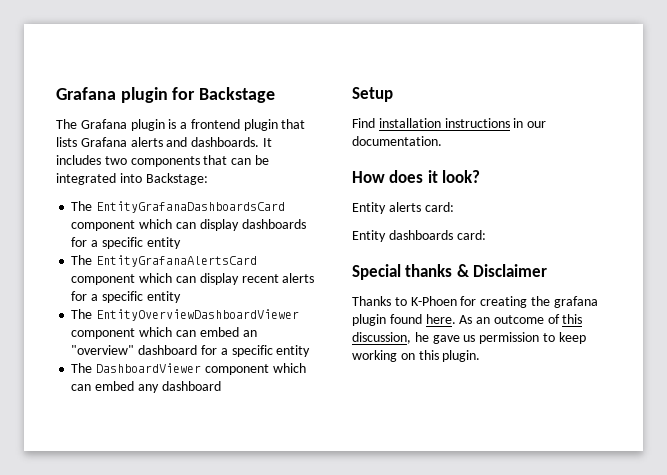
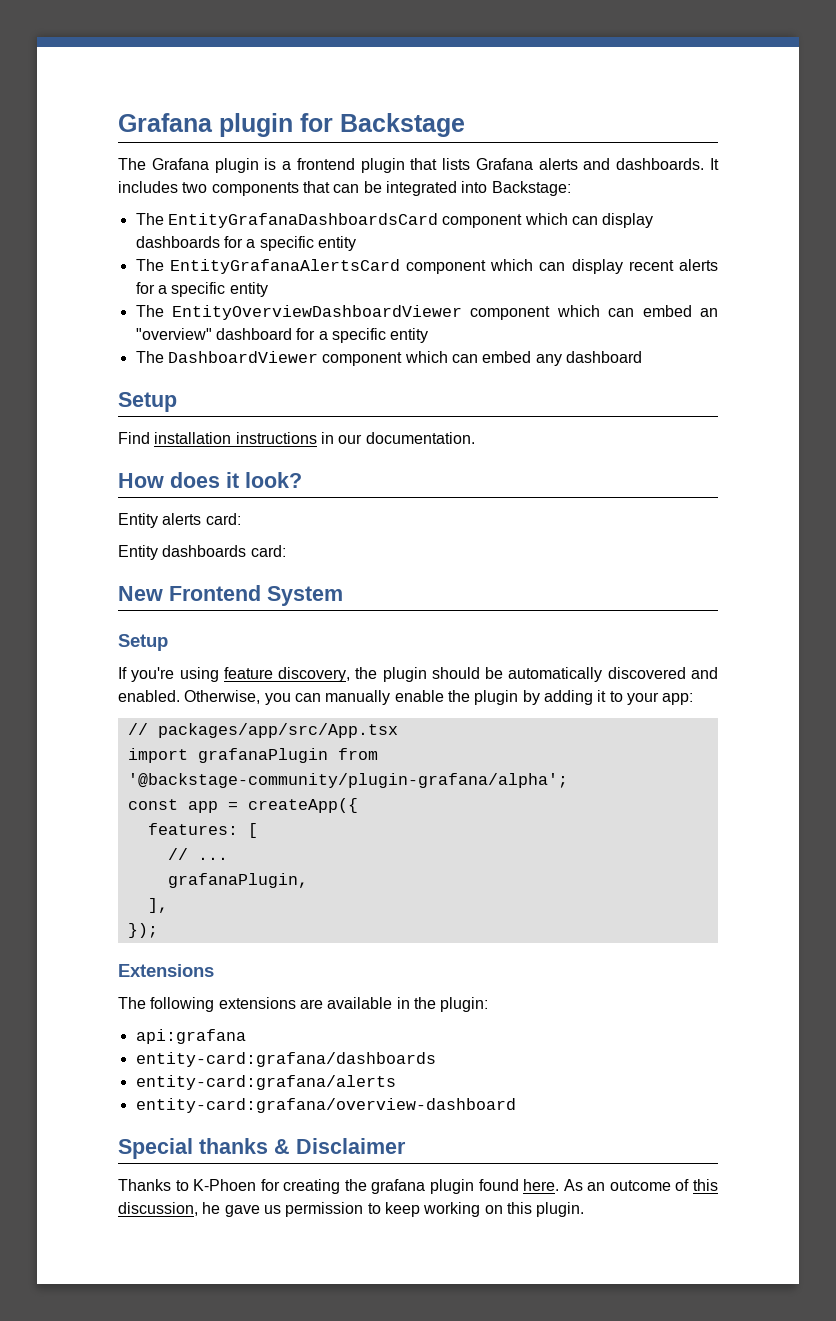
(486, 235) none -> [118,585,343,606] [118,634,168,651] [118,667,718,682] [118,690,694,705] [127,723,398,738] [127,748,378,763] [127,773,568,788] [127,798,358,813] [147,823,258,838] [167,848,228,860] [167,873,308,888] [147,898,168,913] [127,923,158,938] [118,964,214,977] [118,997,489,1012] [135,1029,246,1044] [135,1052,436,1067] [135,1075,396,1090] [135,1098,516,1113] // New Frontend System // Setup // If you're using feature discovery, the plugin should be automatically discovered and enabled. Otherwise, you can manually enable the plugin by adding it to your app: // // packages/app/src/App.tsx // import grafanaPlugin from '@backstage-community/plugin-grafana/alpha'; // const app = createApp({ // features: [ // // ... // grafanaPlugin, // ], // }); // Extensions // The following extensions are available in the plugin: // api:grafana // entity-card:grafana/dashboards // entity-card:grafana/alerts // entity-card:grafana/overview-dashboard

